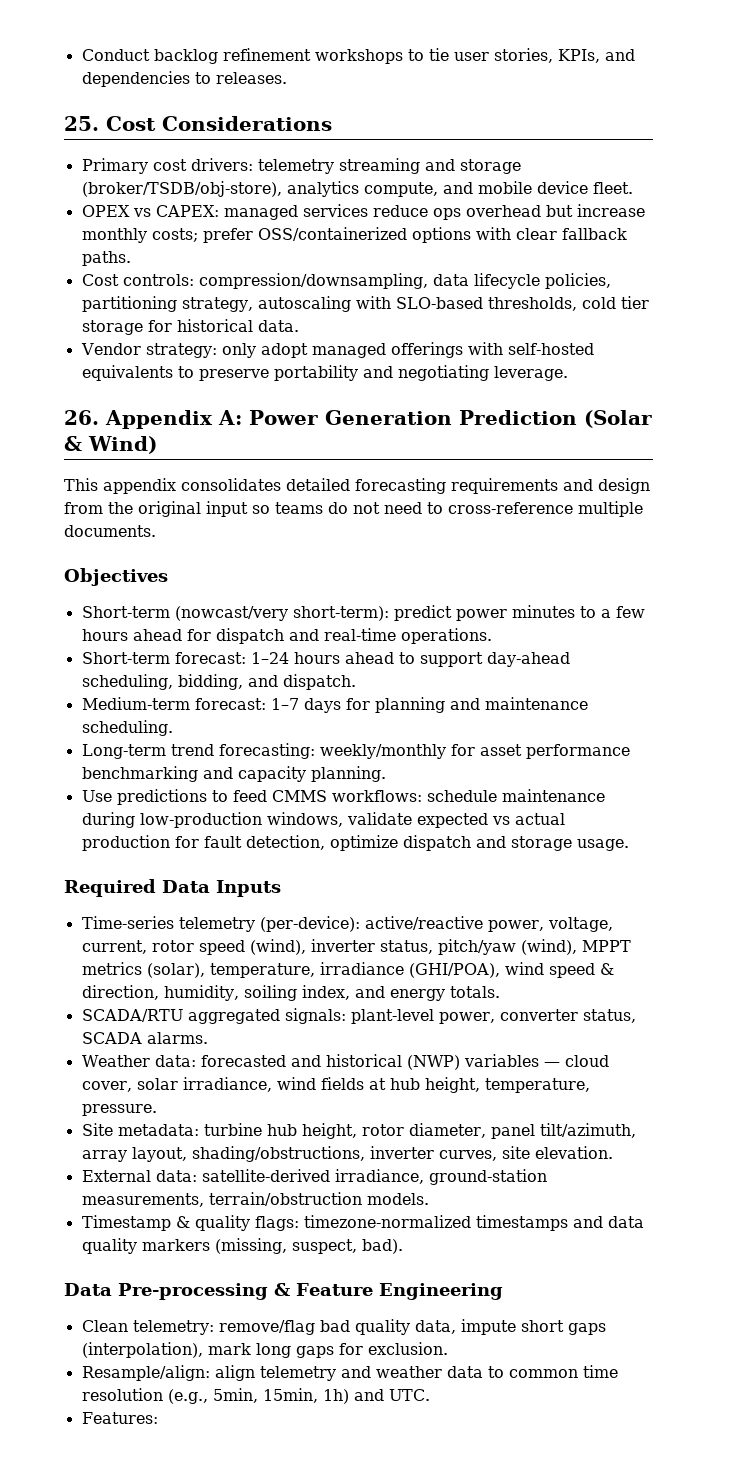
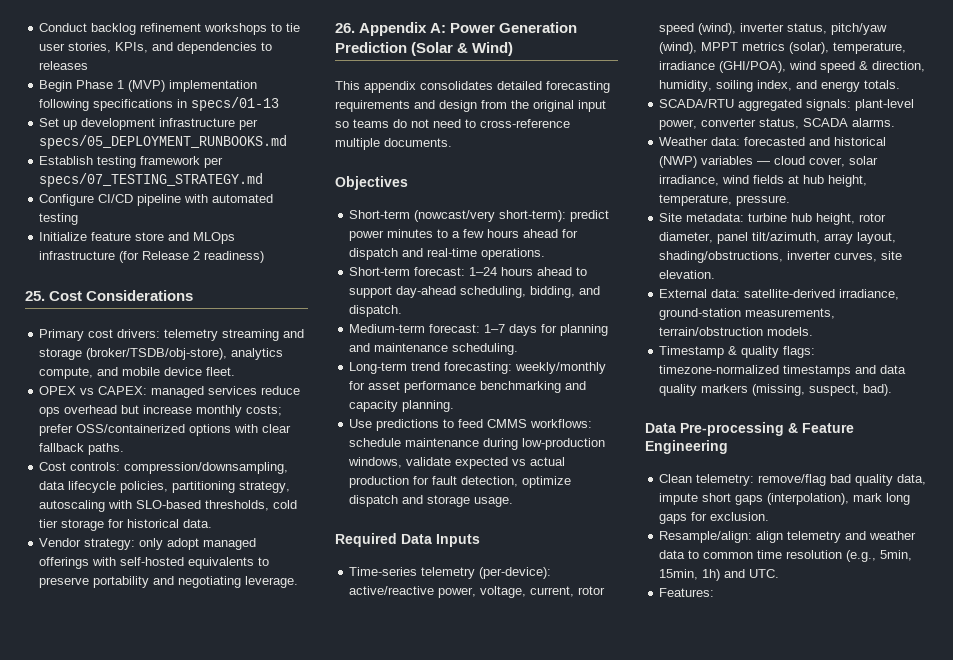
[215,72,287,84] releases. -> [39,61,89,70] [39,80,258,92] [39,97,280,111] [39,118,259,130] [39,135,288,149] [39,156,224,168] [39,173,264,187] [39,194,274,206] [39,213,79,225] [39,232,236,244] [39,251,265,263] releases // Begin Phase 1 (MVP) implementation following specifications in specs/01-13 // Set up development infrastructure per specs/05_DEPLOYMENT_RUNBOOKS.md // Establish testing framework per specs/07_TESTING_STRATEGY.md // Configure CI/CD pipeline with automated testing // Initialize feature store and MLOps infrastructure (for Release 2 readiness)

